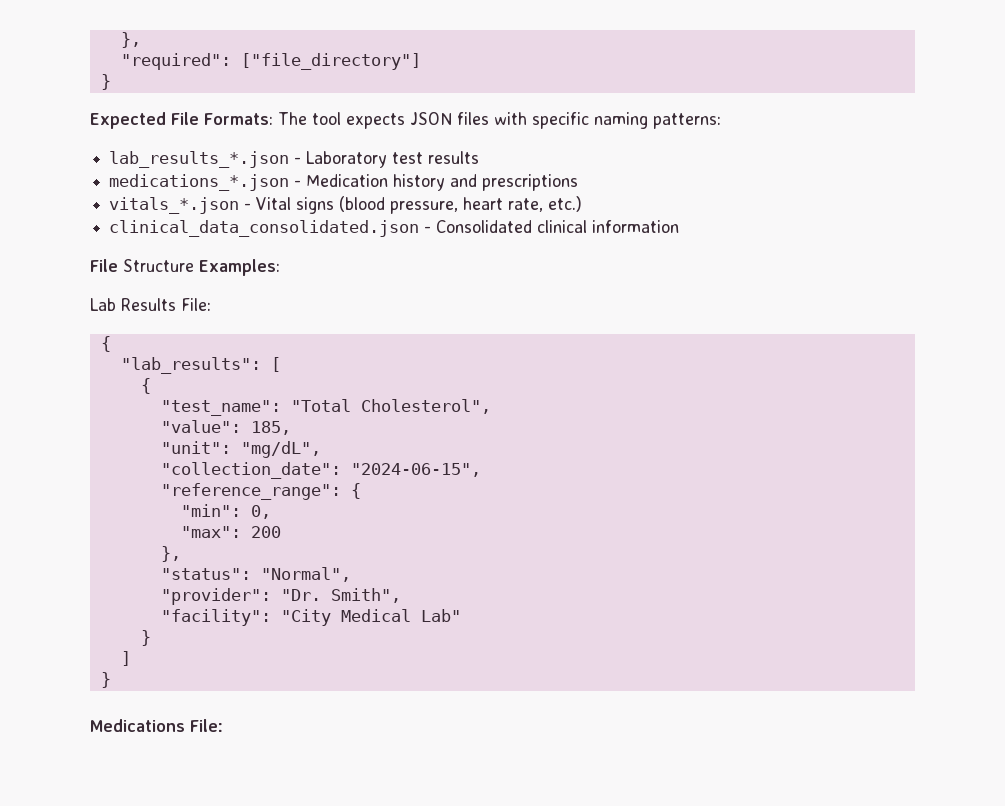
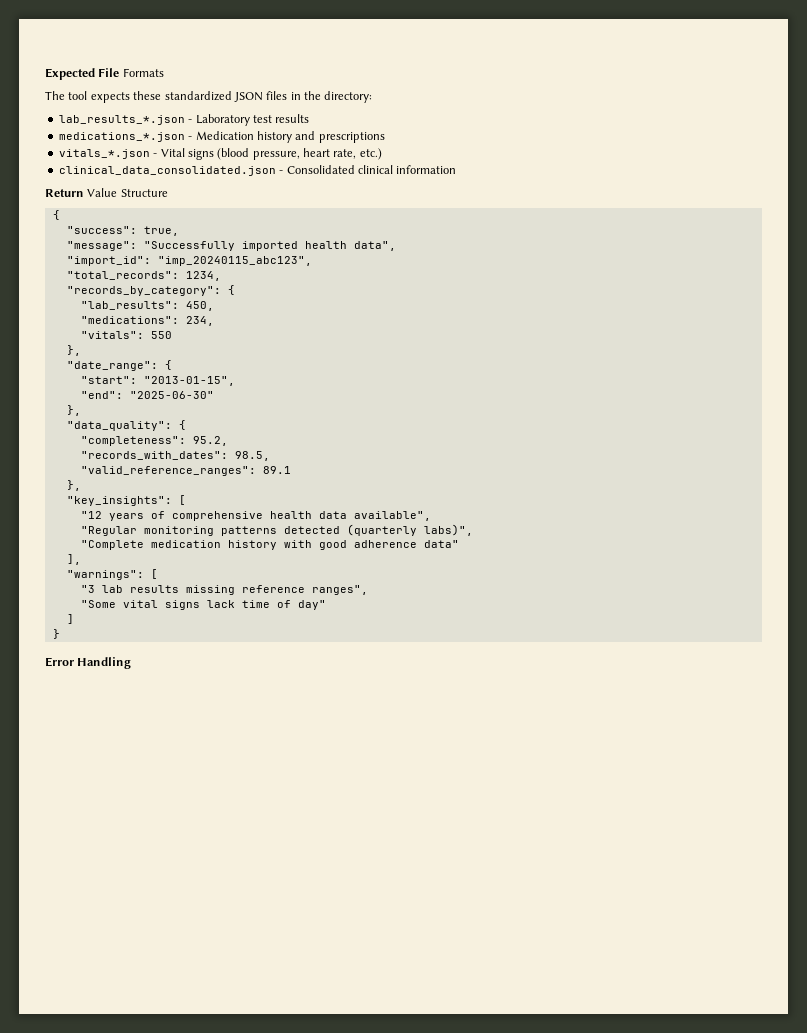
[120,32,141,48] [120,53,421,70] [100,74,111,90] }, // "required": ["file_directory"] // } // -> (45, 74) none
[204,113,273,125] Formats: -> [122,68,164,77] Formats //
[410,112,721,129] JSON files with specific naming patterns: -> [133,91,373,103] these standardized JSON files in the directory:
[90,259,118,272] File -> [45,188,118,197] Return Value
[199,259,280,276] [90,298,211,311] [100,336,111,352] [120,357,281,374] [140,378,151,394] [160,399,491,416] [160,420,291,435] [160,441,321,458] [160,462,481,479] [160,483,361,500] [180,504,271,519] [180,526,281,538] [160,546,181,562] [160,567,351,582] [160,588,401,605] [160,609,461,626] [140,630,151,646] Examples: // Lab Results File: // { // "lab_results": [ // { // "test_name": "Total Cholesterol", // "value": 185, // "unit": "mg/dL", // "collection_date": "2024-06-15", // "reference_range": { // "min": 0, // "max": 200 // }, // "status": "Normal", // "provider": "Dr. Smith", // "facility": "City Medical Lab" // } -> [52,210,60,220] [66,226,179,236] [66,241,396,251] [66,256,312,266] [66,271,221,281] [66,285,235,296] [80,301,214,311] [80,316,214,326] [80,331,172,339] [66,345,81,356] [66,360,172,371] [80,376,235,386] [80,391,214,399] [66,405,81,416] [66,420,186,431] [80,436,228,446] [80,451,270,461] [80,466,291,476] [66,480,81,491] [66,495,186,506] [80,511,431,521] [80,524,473,536] [80,540,459,550] [66,554,81,565] [66,569,158,580] [80,585,368,595] [80,600,326,610] // { // "success": true, // "message": "Successfully imported health data", // "import_id": "imp_20240115_abc123", // "total_records": 1234, // "records_by_category": { // "lab_results": 450, // "medications": 234, // "vitals": 550 // }, // "date_range": { // "start": "2013-01-15", // "end": "2025-06-30" // }, // "data_quality": { // "completeness": 95.2, // "records_with_dates": 98.5, // "valid_reference_ranges": 89.1 // }, // "key_insights": [ // "12 years of comprehensive health data available", // "Regular monitoring patterns detected (quarterly labs)", // "Complete medication history with good adherence data" // ], // "warnings": [ // "3 lab results missing reference ranges", // "Some vital signs lack time of day"
[90,719,223,732] Medications File: -> [45,657,132,669] Error Handling

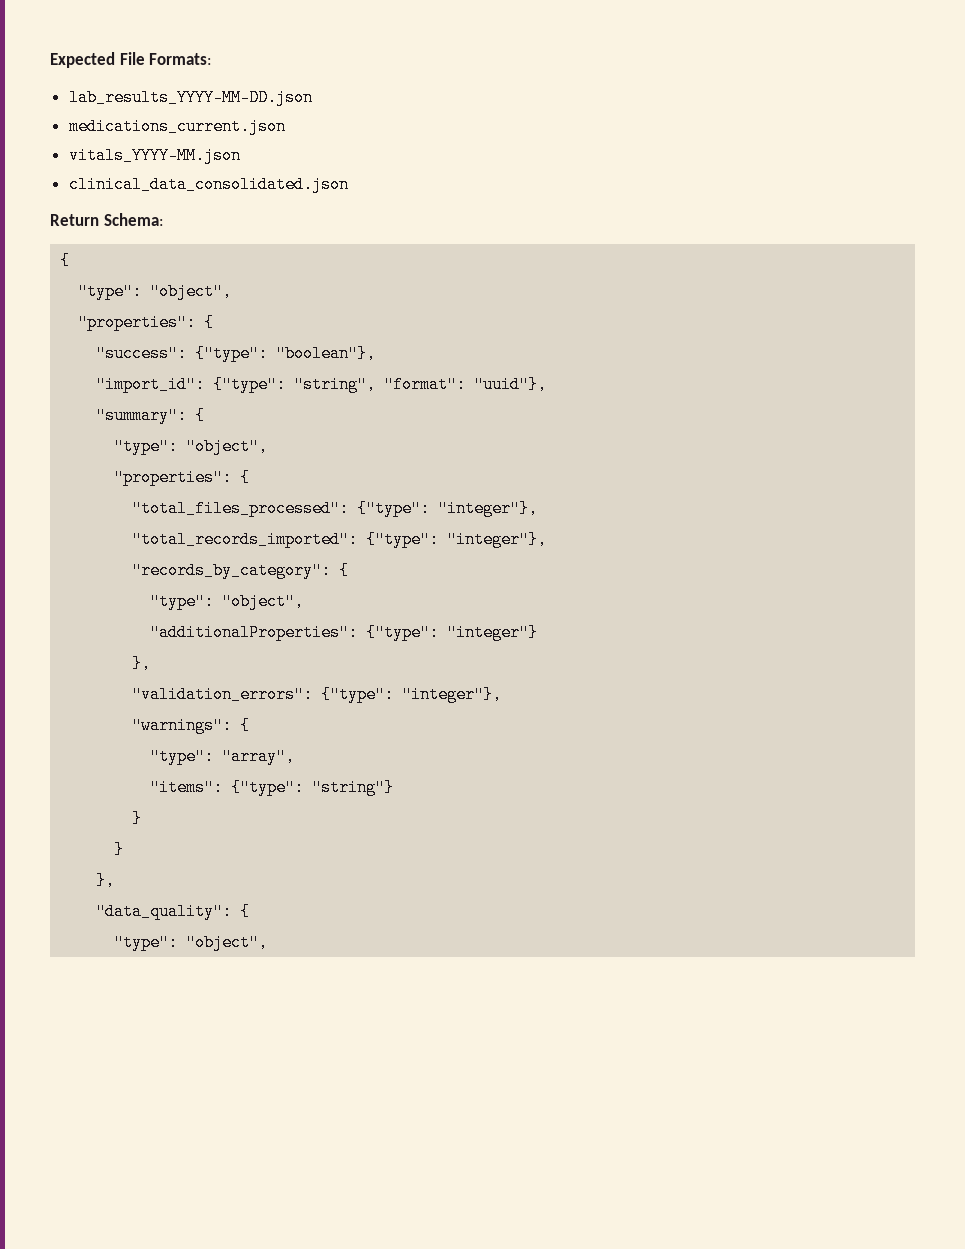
[122,68,164,77] [45,91,373,103] [58,114,310,126] [58,131,385,143] [58,148,382,160] [58,165,457,176] Formats // The tool expects these standardized JSON files in the directory: // lab_results_*.json - Laboratory test results // medications_*.json - Medication history and prescriptions // vitals_*.json - Vital signs (blood pressure, heart rate, etc.) // clinical_data_consolidated.json - Consolidated clinical information -> [149,53,213,65] [68,89,313,106] [68,118,286,135] [68,147,241,164] [68,176,349,193] Formats: // lab_results_YYYY-MM-DD.json // medications_current.json // vitals_YYYY-MM.json // clinical_data_consolidated.json
[87,188,168,197] [52,210,60,220] [66,226,179,236] [66,241,396,251] [66,256,312,266] [66,271,221,281] [66,285,235,296] [80,301,214,311] [80,316,214,326] [80,331,172,339] [66,345,81,356] [66,360,172,371] [80,376,235,386] [80,391,214,399] [66,405,81,416] [66,420,186,431] [80,436,228,446] [80,451,270,461] [80,466,291,476] [66,480,81,491] [66,495,186,506] [80,511,431,521] [80,524,473,536] [80,540,459,550] [66,554,81,565] [66,569,158,580] [80,585,368,595] [80,600,326,610] [66,614,74,624] [52,629,60,639] [45,657,132,669] Value Structure // { // "success": true, // "message": "Successfully imported health data", // "import_id": "imp_20240115_abc123", // "total_records": 1234, // "records_by_category": { // "lab_results": 450, // "medications": 234, // "vitals": 550 // }, // "date_range": { // "start": "2013-01-15", // "end": "2025-06-30" // }, // "data_quality": { // "completeness": 95.2, // "records_with_dates": 98.5, // "valid_reference_ranges": 89.1 // }, // "key_insights": [ // "12 years of comprehensive health data available", // "Regular monitoring patterns detected (quarterly labs)", // "Complete medication history with good adherence data" // ], // "warnings": [ // "3 lab results missing reference ranges", // "Some vital signs lack time of day" // ] // } // Error Handling -> [103,213,164,226] [60,252,71,269] [78,283,233,300] [78,314,215,331] [96,345,377,362] [96,376,548,393] [96,407,206,424] [114,438,269,455] [114,469,251,486] [132,500,539,517] [132,531,548,548] [132,562,350,579] [150,593,305,610] [150,624,539,641] [132,655,152,672] [132,686,503,703] [132,717,251,734] [150,748,296,765] [150,779,395,796] [132,810,143,827] [114,841,125,858] [96,872,116,889] [96,903,251,920] [114,934,269,951] Schema: // { // "type": "object", // "properties": { // "success": {"type": "boolean"}, // "import_id": {"type": "string", "format": "uuid"}, // "summary": { // "type": "object", // "properties": { // "total_files_processed": {"type": "integer"}, // "total_records_imported": {"type": "integer"}, // "records_by_category": { // "type": "object", // "additionalProperties": {"type": "integer"} // }, // "validation_errors": {"type": "integer"}, // "warnings": { // "type": "array", // "items": {"type": "string"} // } // } // }, // "data_quality": { // "type": "object",

